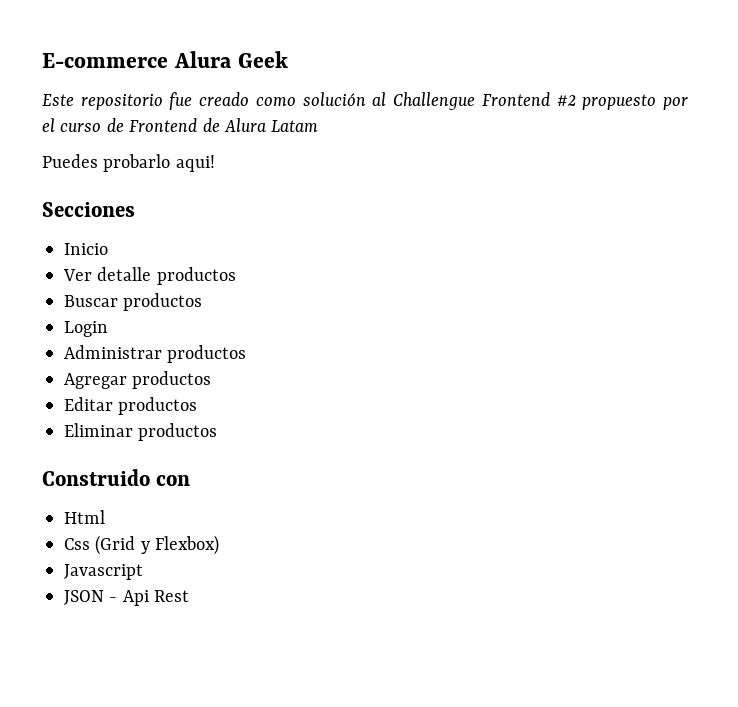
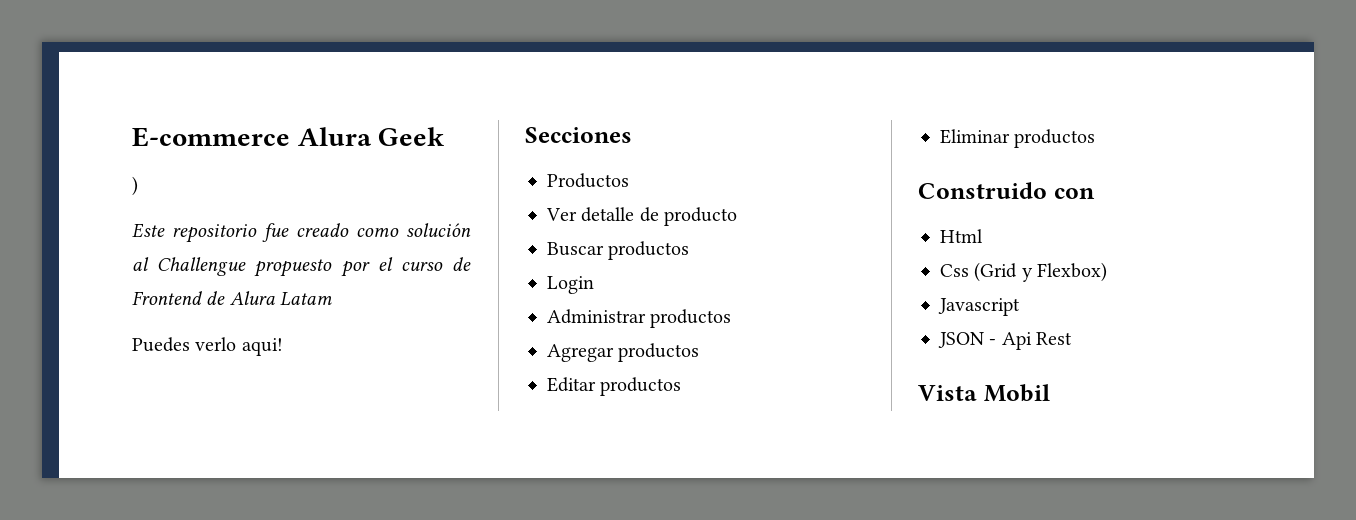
(288, 59) none -> [132,176,138,196] // )
[481,92,576,106] Frontend #2 -> (247, 266) none
[103,154,171,172] probarlo -> [195,337,237,351] verlo
[64,243,108,255] Inicio -> [547,173,629,188] Productos
[156,267,236,285] productos -> [639,207,738,226] de producto
(190, 596) none -> [918,384,1050,402] // Vista Mobil

